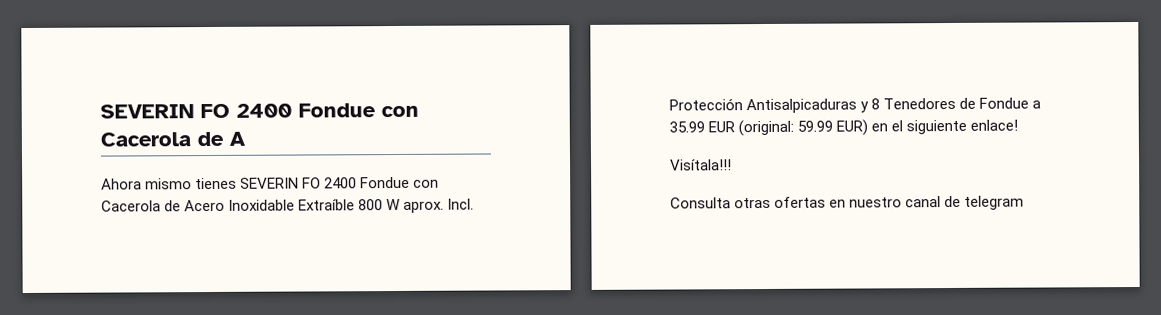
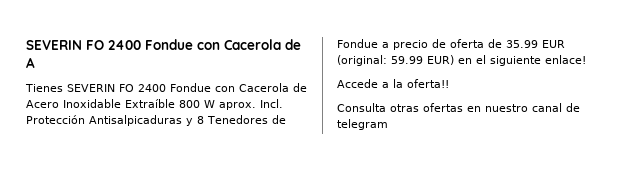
[101,177,238,190] Ahora mismo tienes -> [25,84,63,92] Tienes
(1042, 104) none -> [393,39,502,50] precio de oferta de
[670,159,732,171] Visítala!!! -> [337,79,449,88] Accede a la oferta!!

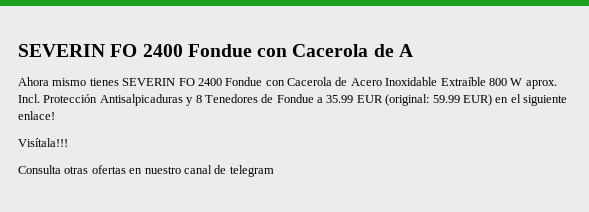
[25,84,63,92] Tienes -> [18,77,119,86] Ahora mismo tienes
[393,39,502,50] precio de oferta de -> (323, 100) none
[337,79,449,88] Accede a la oferta!! -> [18,138,68,147] Visítala!!!

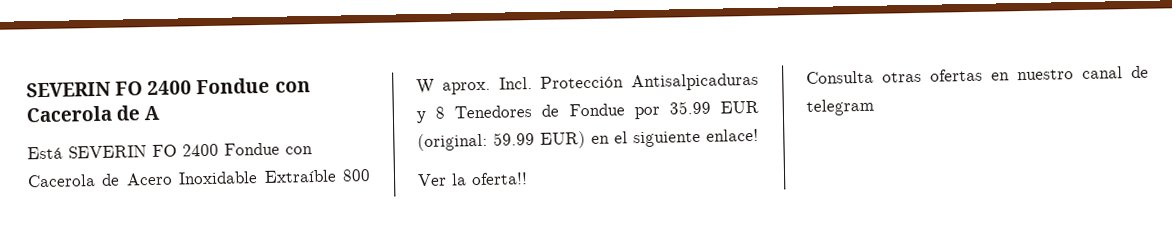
[18,77,119,86] Ahora mismo tienes -> [27,146,63,160] Está
[317,97,323,103] a -> [633,106,660,120] por
[18,138,68,147] Visítala!!! -> [417,172,528,187] Ver la oferta!!

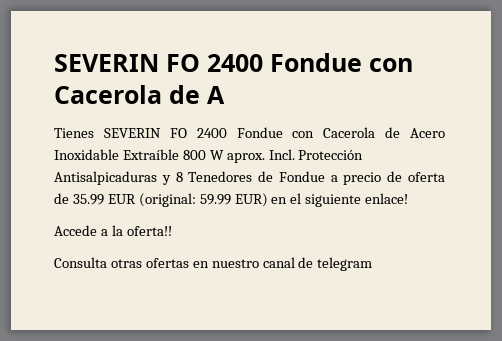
[27,146,63,160] Está -> [54,128,94,138] Tienes
[633,106,660,120] por -> [330,171,445,185] [54,193,69,204] a precio de oferta de
[417,173,447,187] Ver -> [54,225,108,236] Accede a

